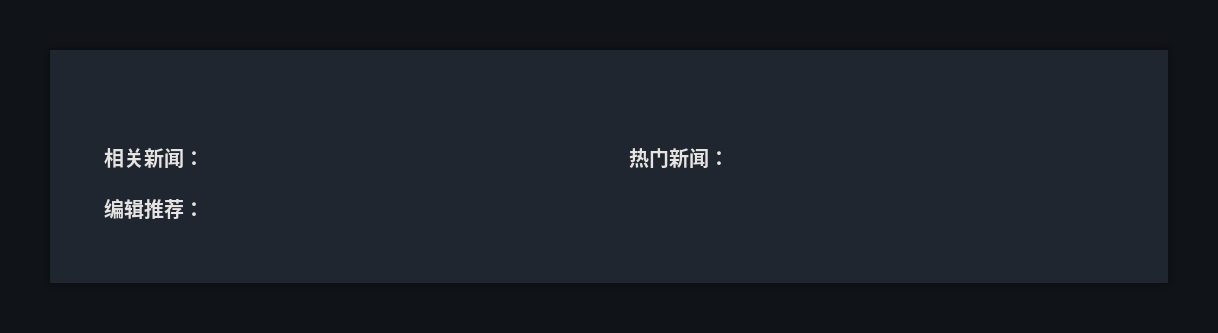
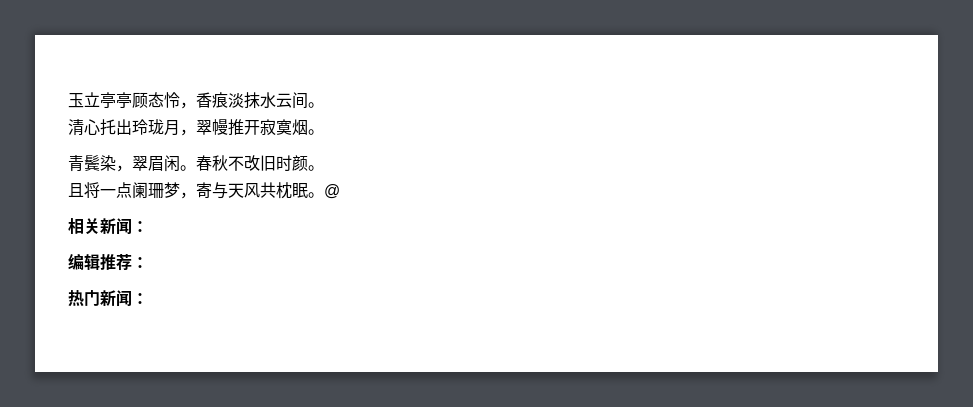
(104, 158) none -> [68,92,324,109] [68,119,324,136] [68,155,324,172] [68,182,340,199] 玉立亭亭顾态怜，香痕淡抹水云间。 // 清心托出玲珑月，翠幔推开寂寞烟。 // 青鬓染，翠眉闲。春秋不改旧时颜。 // 且将一点阑珊梦，寄与天风共枕眠。@ //

